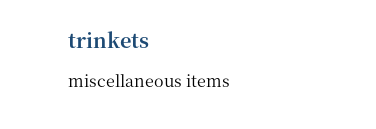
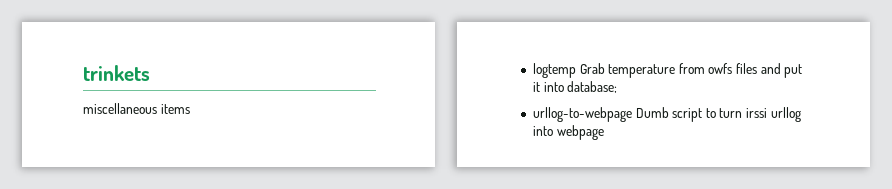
(231, 80) none -> [532,63,803,78] [532,81,618,93] [532,107,801,122] [532,125,604,140] // logtemp Grab temperature from owfs files and put it into database; // urllog-to-webpage Dumb script to turn irssi urllog into webpage

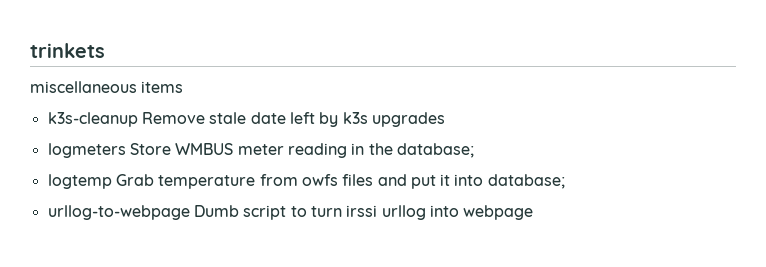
(190, 109) none -> [47,112,445,127] [47,143,474,158] // k3s-cleanup Remove stale date left by k3s upgrades // logmeters Store WMBUS meter reading in the database;

